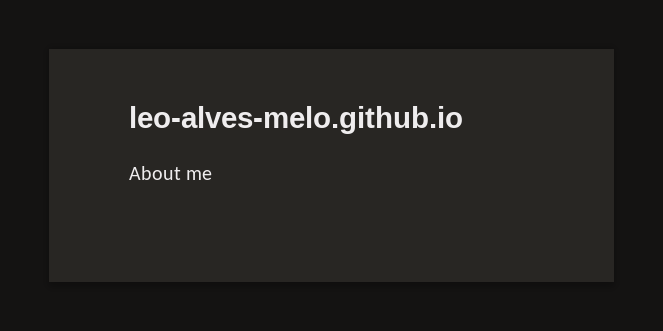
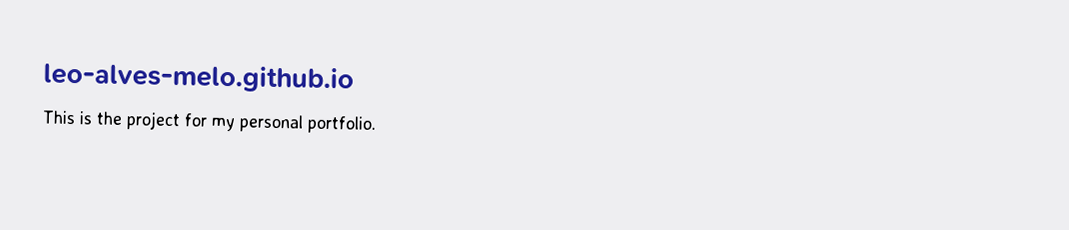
[129,166,213,180] About me -> [42,110,376,134] This is the project for my personal portfolio.

